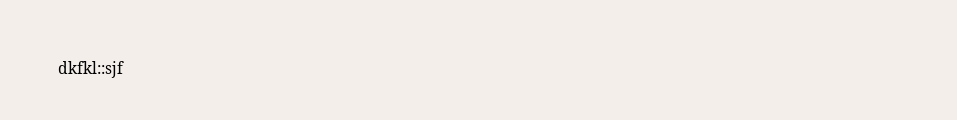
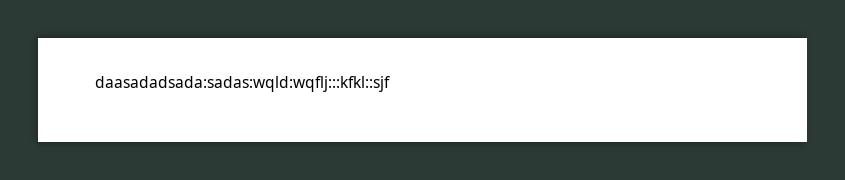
[58,61,124,78] dkfkl::sjf -> [95,76,390,92] daasadadsada:sadas:wqld:wqflj:::kfkl::sjf

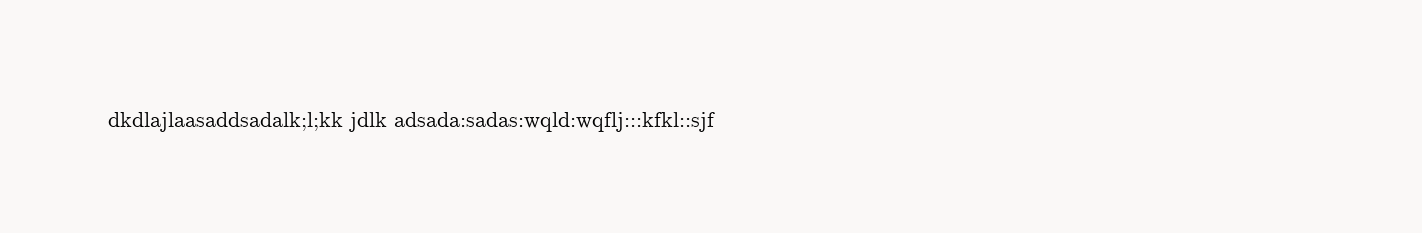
[95,76,390,92] daasadadsada:sadas:wqld:wqflj:::kfkl::sjf -> [108,112,715,132] dkdlajlaasaddsadalk;l;kk jdlk adsada:sadas:wqld:wqflj:::kfkl::sjf

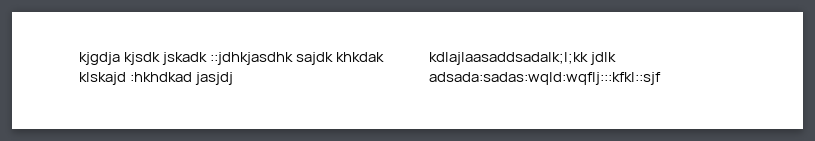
[108,112,343,132] dkdlajlaasaddsadalk;l;kk -> [79,52,385,65] [79,72,234,85] [429,52,588,65] kjgdja kjsdk jskadk ::jdhkjasdhk sajdk khkdak klskajd :hkhdkad jasjdj kdlajlaasaddsadalk;l;kk

